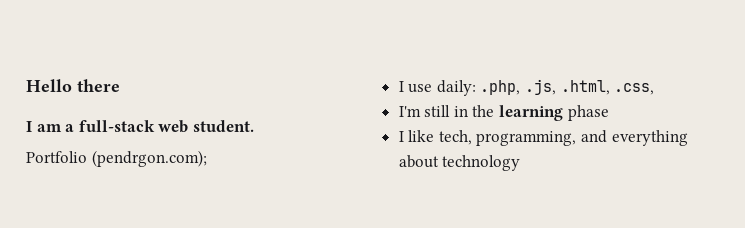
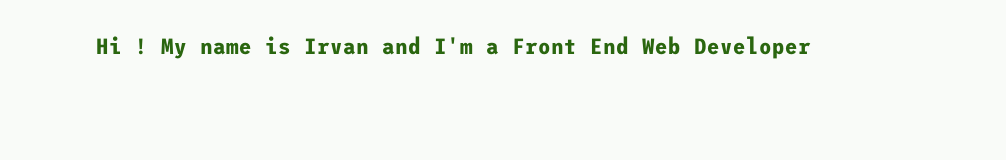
[26,79,120,92] [26,120,254,133] [26,150,207,167] [398,79,655,96] [398,105,609,121] [398,130,688,146] [398,155,521,171] Hello there // I am a full-stack web student. // Portfolio (pendrgon.com); // I use daily: .php, .js, .html, .css, // I'm still in the learning phase // I like tech, programming, and everything about technology -> [96,36,811,59] Hi ! My name is Irvan and I'm a Front End Web Developer

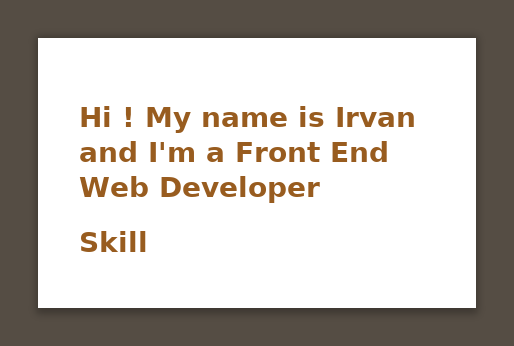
(811, 47) none -> [79,231,148,252] // Skill

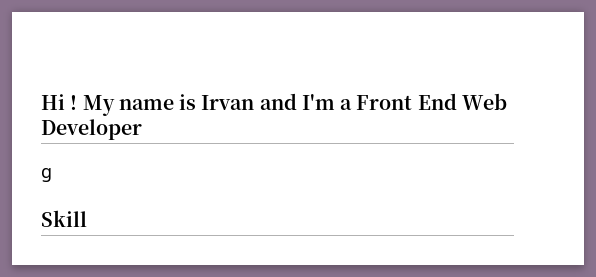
(320, 189) none -> [41,168,52,182] // g

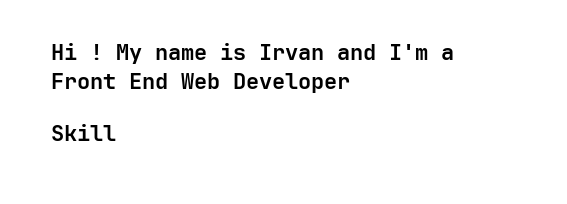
[41,168,52,182] // g -> (350, 83) none

